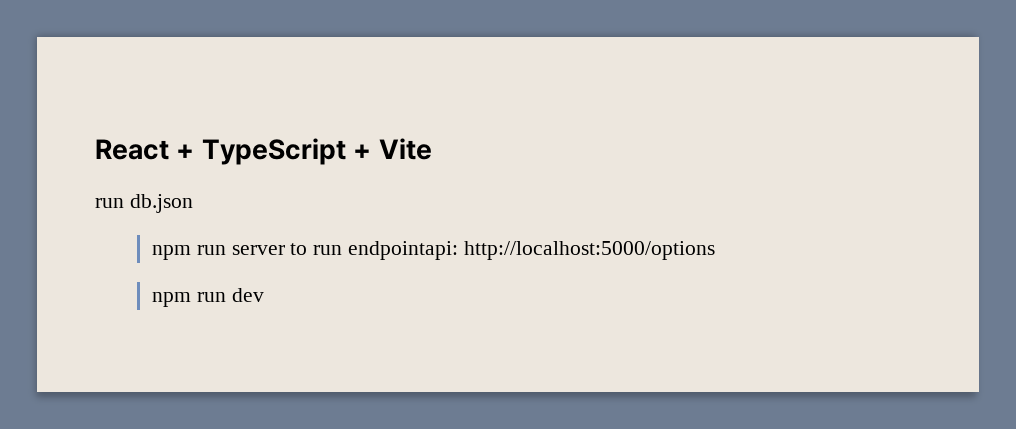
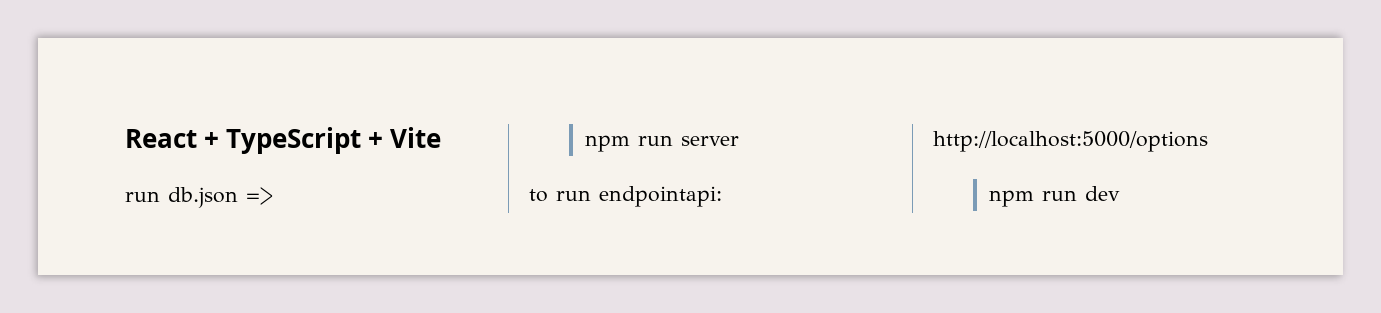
(193, 203) none -> [246,187,273,205] =>
(285, 250) none -> (739, 141) //

